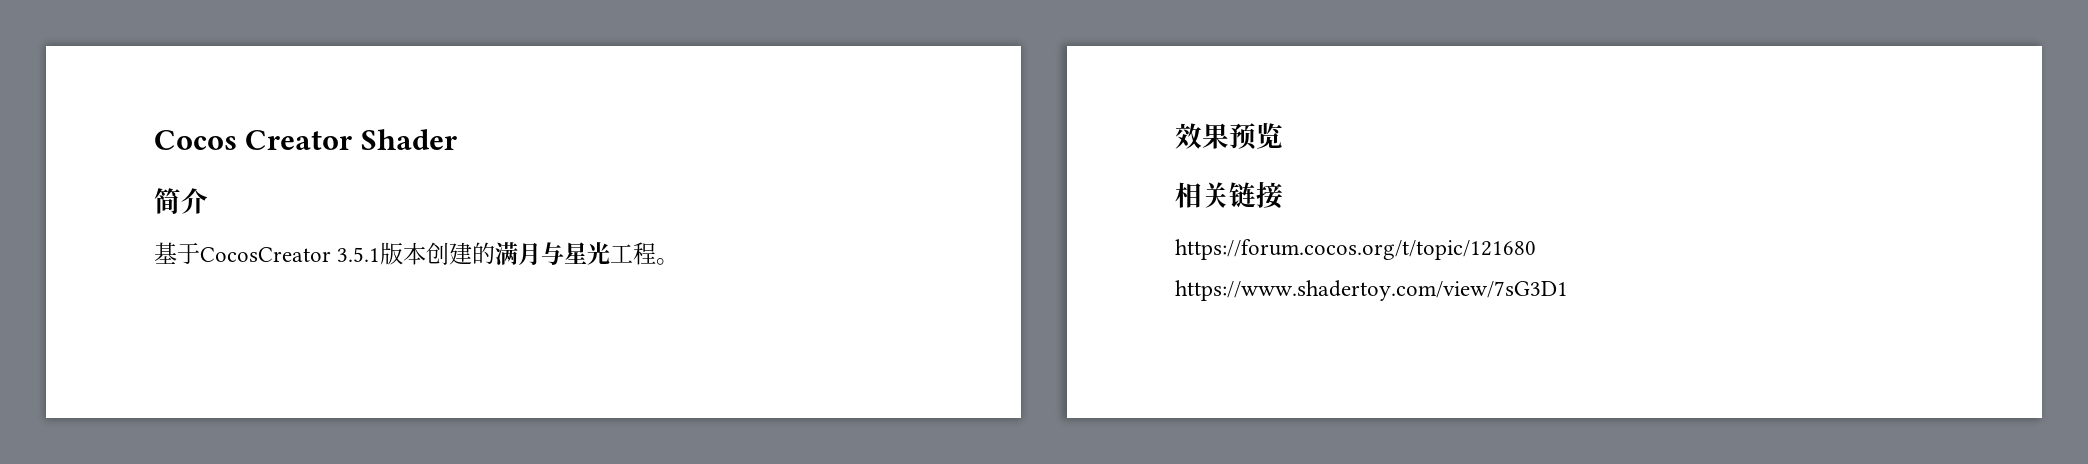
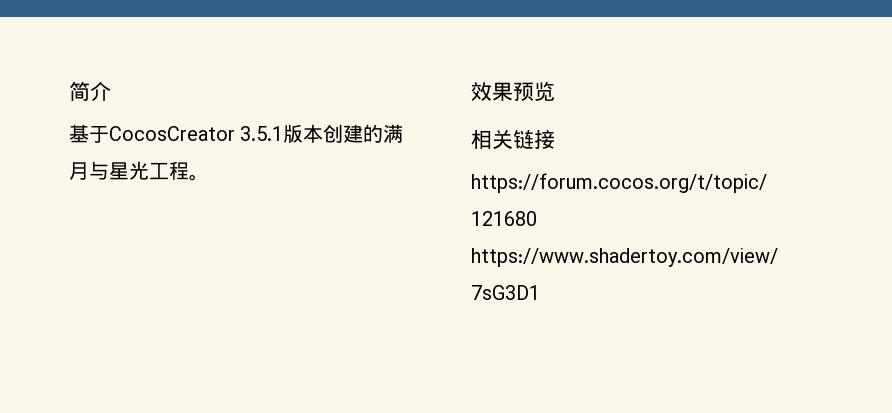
[154,129,457,150] Cocos Creator Shader // -> (69, 91) none

